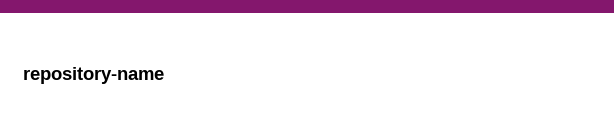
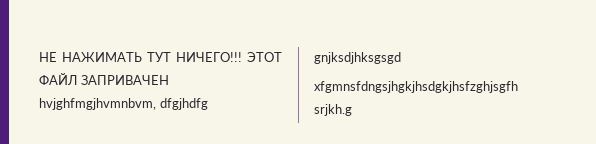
[23,67,164,84] repository-name -> [39,52,282,62] [39,73,169,85] [39,98,208,110] [314,52,401,64] [314,81,518,93] [314,104,352,116] НЕ НАЖИМАТЬ ТУТ НИЧЕГО!!! ЭТОТ ФАЙЛ ЗАПРИВАЧЕН hvjghfmgjhvmnbvm, dfgjhdfg gnjksdjhksgsgd // xfgmnsfdngsjhgkjhsdgkjhsfzghjsgfh srjkh.g

